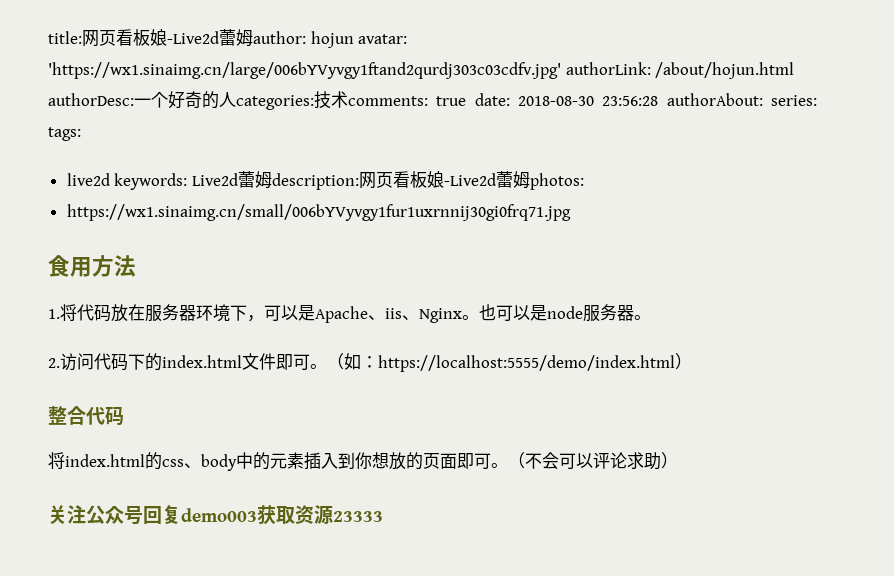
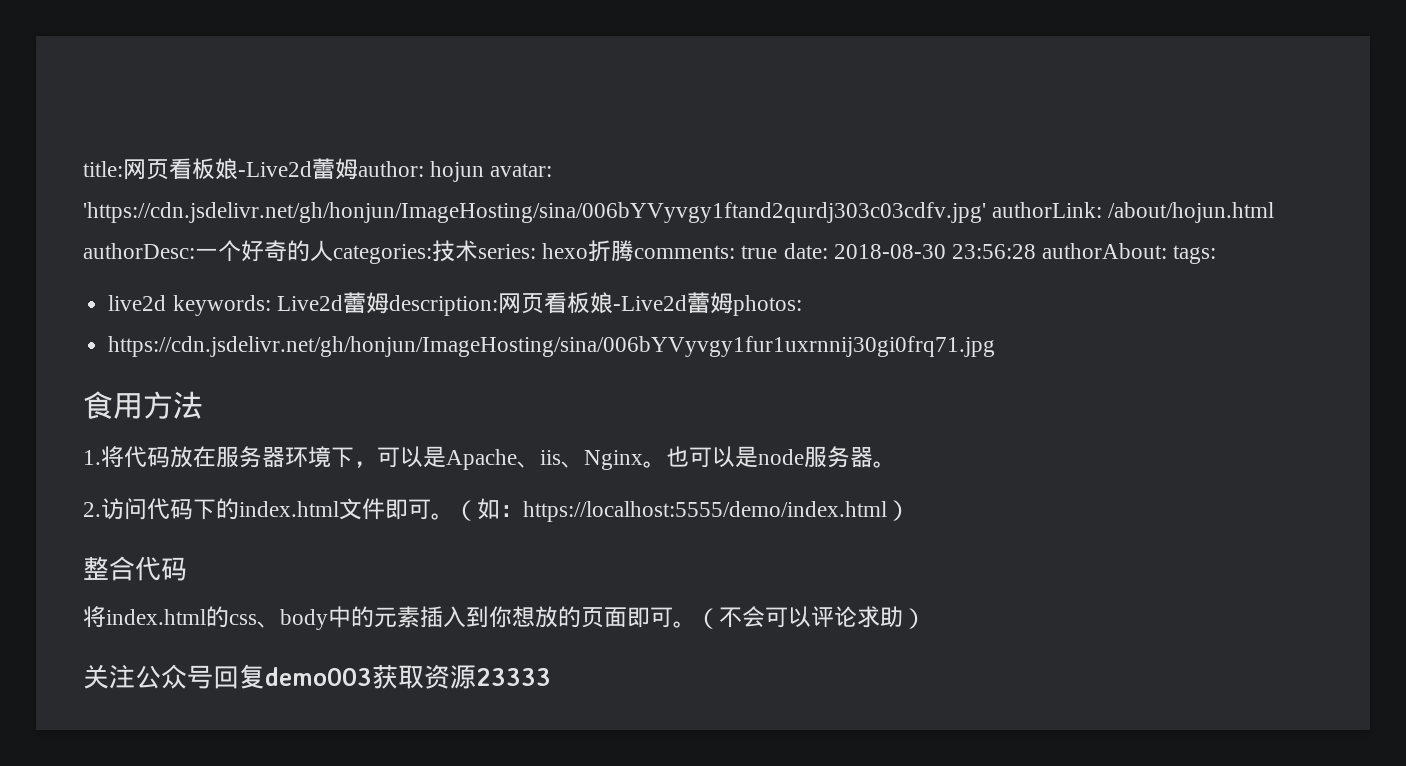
[48,62,561,79] 'https://wx1.sinaimg.cn/large/006bYVyvgy1ftand2qurdj303c03cdfv.jpg' -> [83,202,986,223] 'https://cdn.jsdelivr.net/gh/honjun/ImageHosting/sina/006bYVyvgy1ftand2qurdj303c03cdfv.jpg'
(348, 99) none -> [478,240,635,262] series: hexo折腾
[771,95,818,106] series: -> (1168, 251) none
[66,204,571,221] https://wx1.sinaimg.cn/small/006bYVyvgy1fur1uxrnnij30gi0frq71.jpg -> [108,336,996,357] https://cdn.jsdelivr.net/gh/honjun/ImageHosting/sina/006bYVyvgy1fur1uxrnnij30gi0frq71.jpg

